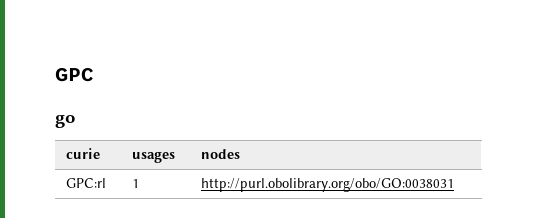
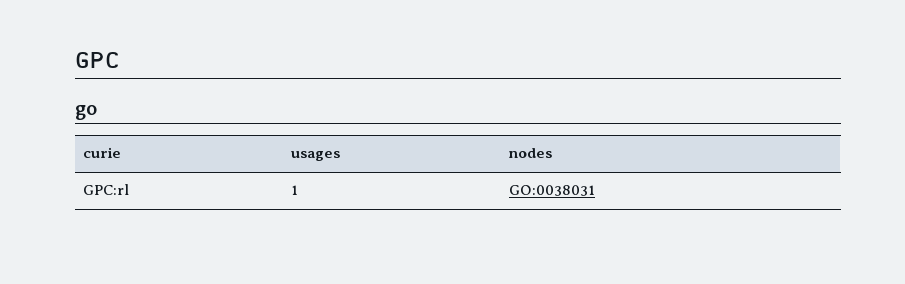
[200,178,454,192] http://purl.obolibrary.org/obo/GO:0038031 -> [509,185,596,196] GO:0038031

